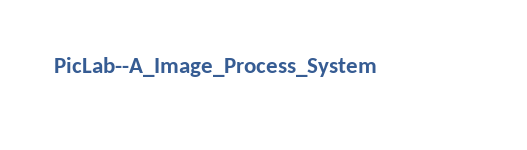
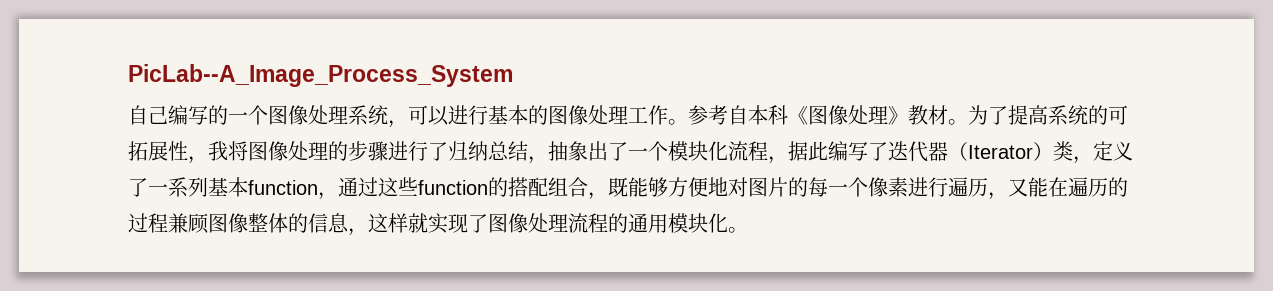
(377, 67) none -> [128,105,1128,128] [128,141,1133,164] [128,177,1128,200] [128,213,748,236] // 自己编写的一个图像处理系统，可以进行基本的图像处理工作。参考自本科《图像处理》教材。为了提高系统的可拓展性，我将图像处理的步骤进行了归纳总结，抽象出了一个模块化流程，据此编写了迭代器（Iterator）类，定义了一系列基本function，通过这些function的搭配组合，既能够方便地对图片的每一个像素进行遍历，又能在遍历的过程兼顾图像整体的信息，这样就实现了图像处理流程的通用模块化。

